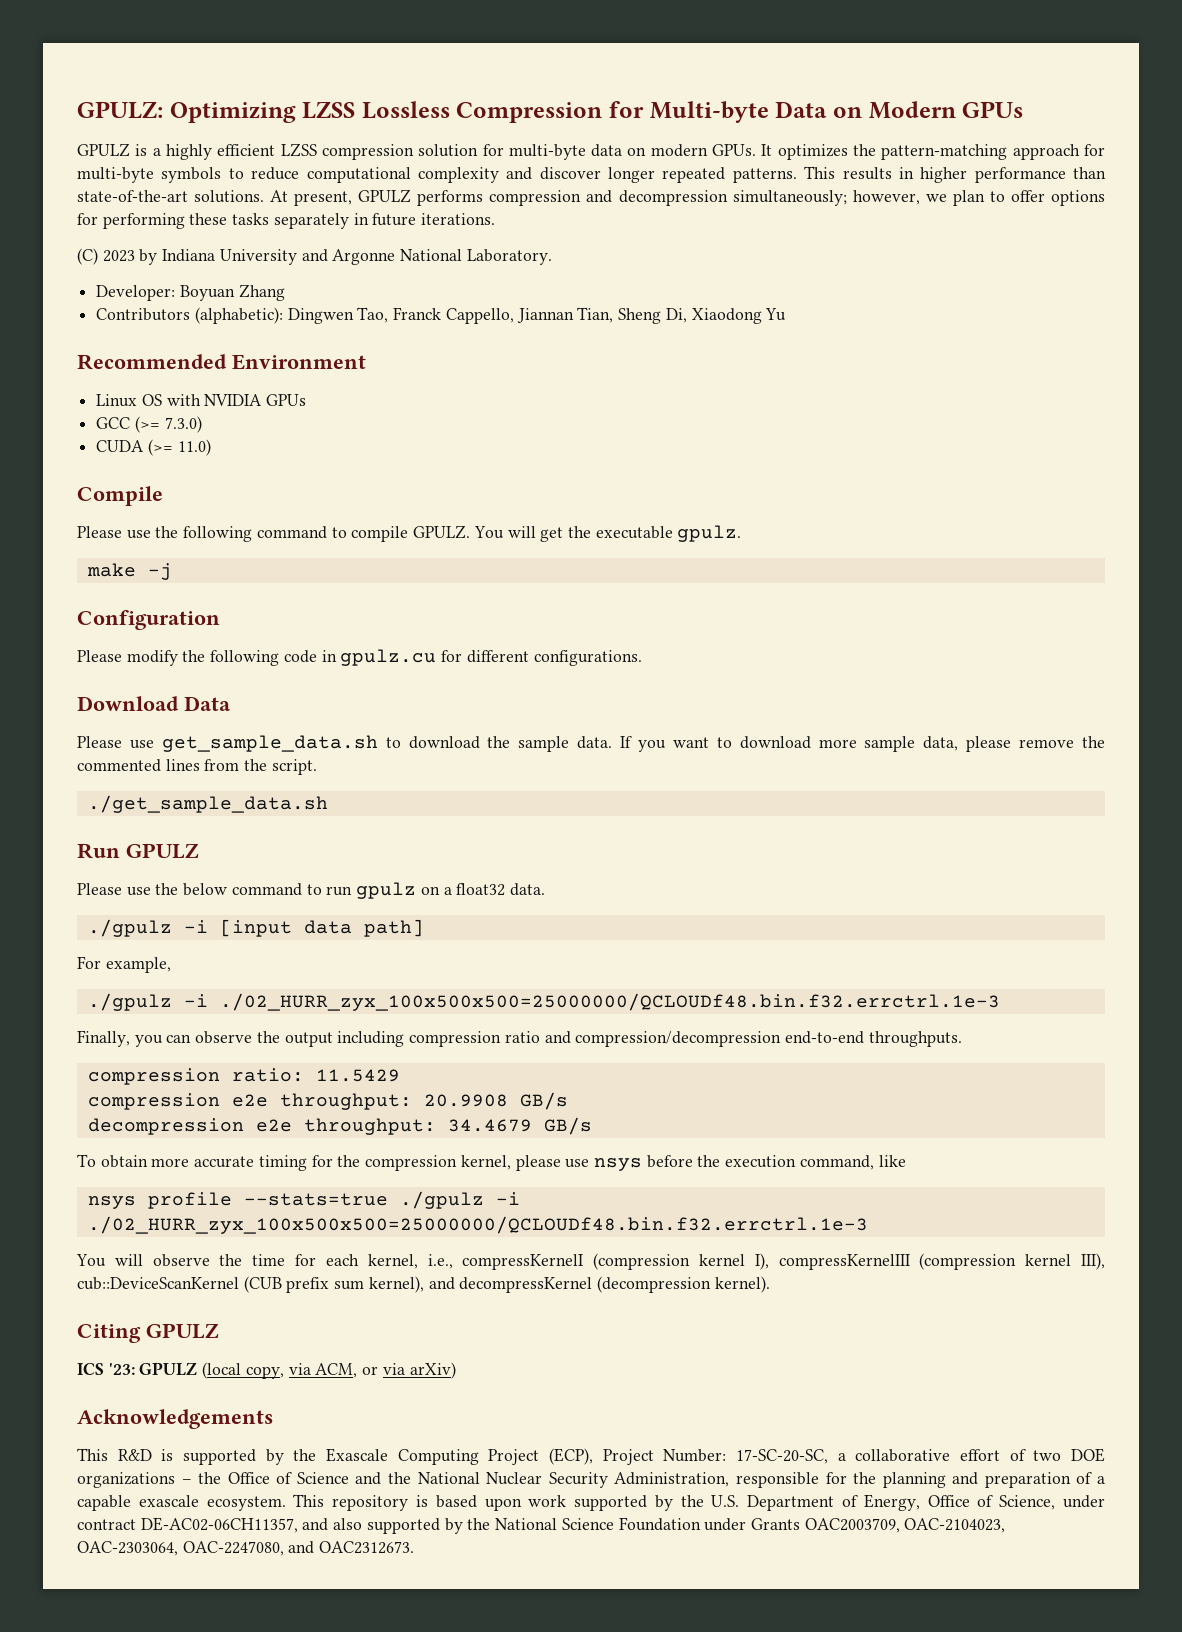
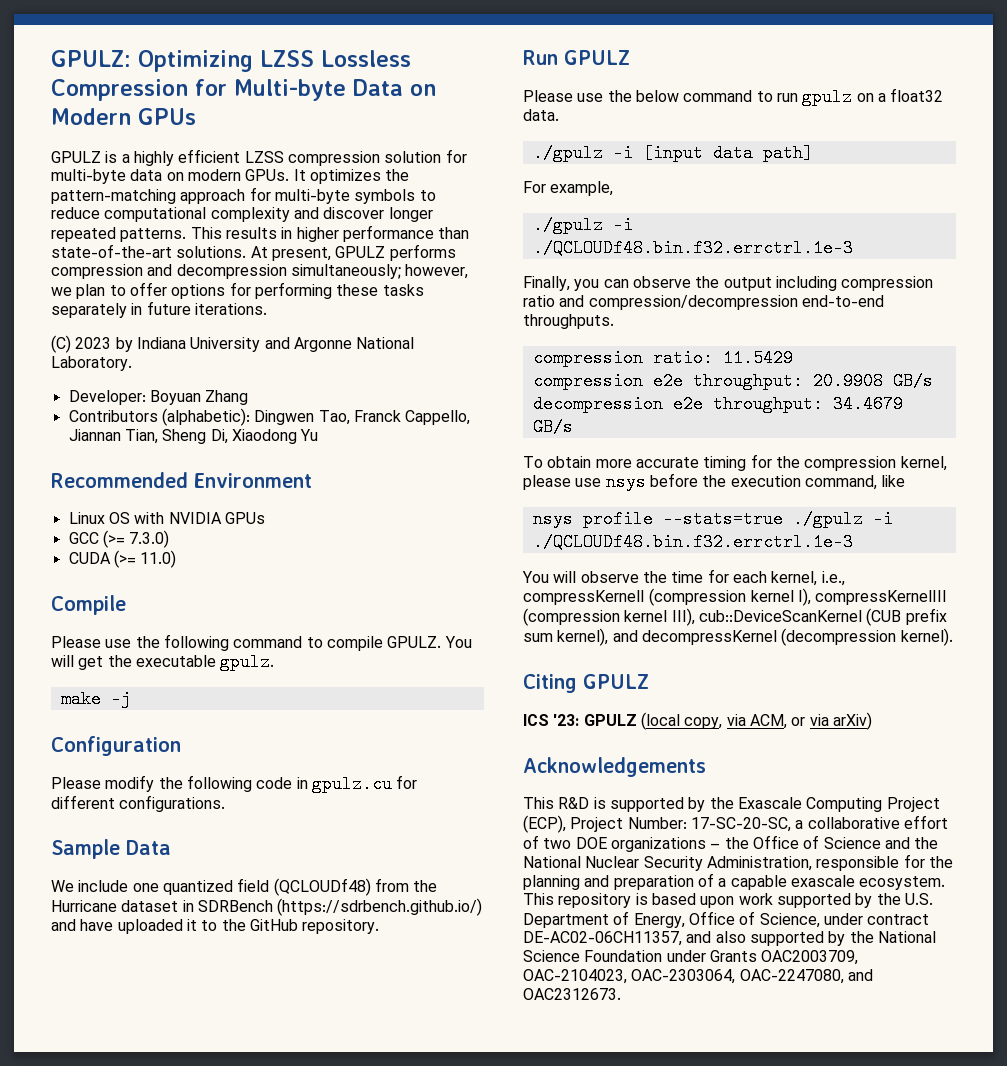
[77,696,179,711] Download -> [51,839,120,859] Sample
[77,735,1106,752] [77,759,317,775] [87,795,328,813] Please use get_sample_data.sh to download the sample data. If you want to download more sample data, please remove the commented lines from the script. // ./get_sample_data.sh -> [51,878,438,896] [51,898,483,916] [51,919,380,934] We include one quantized field (QCLOUDf48) from the Hurricane dataset in SDRBench (https://sdrbench.github.io/) and have uploaded it to the GitHub repository.
[219,993,1000,1011] ./02_HURR_zyx_100x500x500=25000000/QCLOUDf48.bin.f32.errctrl.1e-3 -> [532,239,853,257] ./QCLOUDf48.bin.f32.errctrl.1e-3
[87,1216,868,1234] ./02_HURR_zyx_100x500x500=25000000/QCLOUDf48.bin.f32.errctrl.1e-3 -> [532,533,853,551] ./QCLOUDf48.bin.f32.errctrl.1e-3

